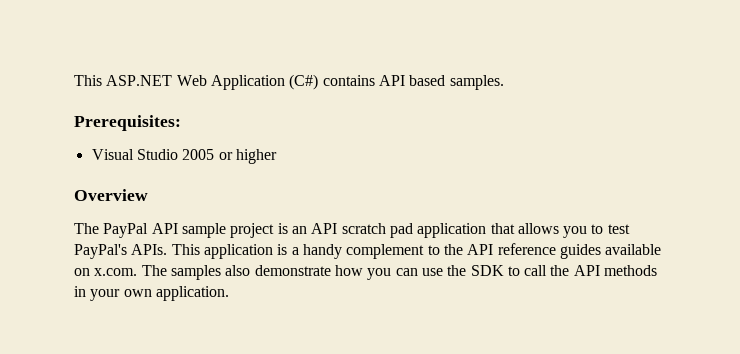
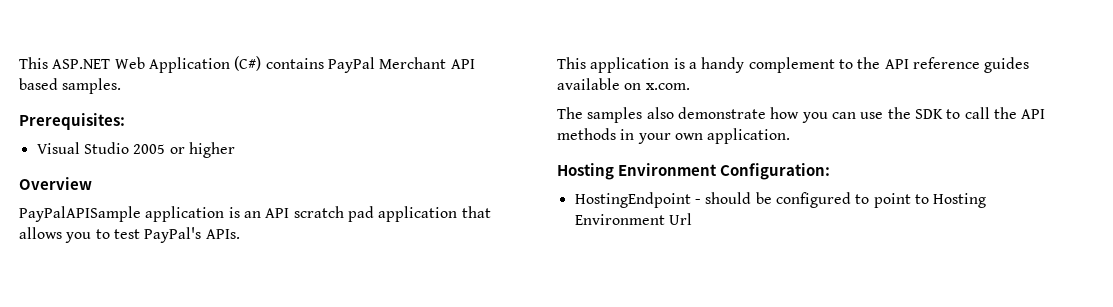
(375, 80) none -> [327,57,447,73] PayPal Merchant
[74,223,275,238] The PayPal API sample project -> [19,206,225,222] PayPalAPISample application
(168, 249) none -> (240, 234) //
(138, 272) none -> (690, 86) //
(229, 293) none -> [557,163,831,180] [574,192,987,208] [574,213,692,225] // Hosting Environment Configuration: // HostingEndpoint - should be configured to point to Hosting Environment Url

